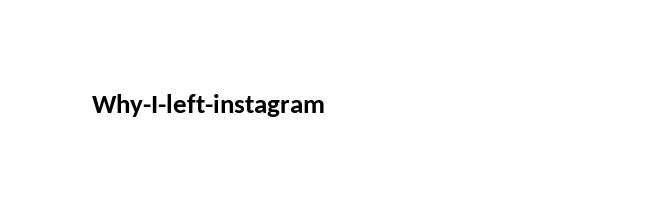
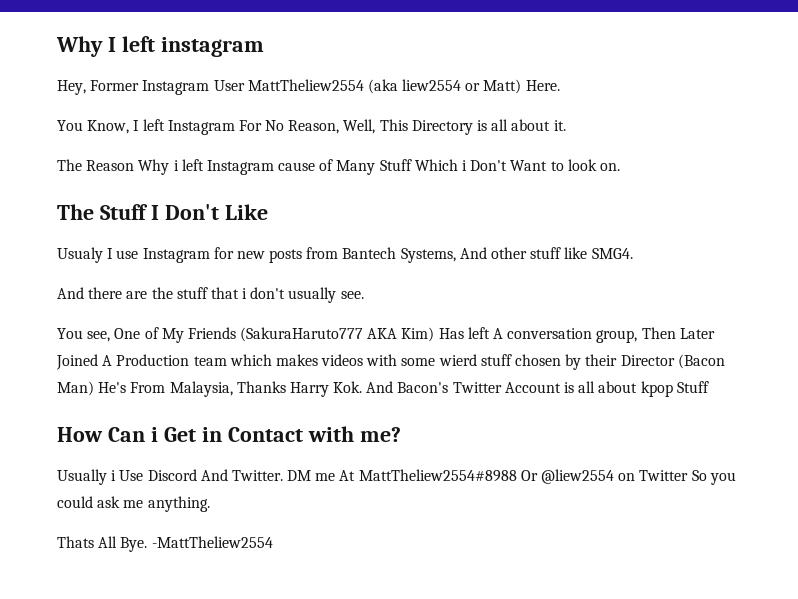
[92,94,325,117] Why-I-left-instagram -> [56,36,264,57] [57,79,560,95] [57,119,566,135] [57,159,620,175] [57,204,268,220] [57,247,633,263] [57,287,364,303] [57,327,715,343] [56,354,725,370] [57,381,709,397] [57,426,401,442] [57,469,736,485] [57,496,210,512] [57,536,273,552] Why I left instagram // Hey, Former Instagram User MattTheliew2554 (aka liew2554 or Matt) Here. // You Know, I left Instagram For No Reason, Well, This Directory is all about it. // The Reason Why i left Instagram cause of Many Stuff Which i Don't Want to look on. // The Stuff I Don't Like // Usualy I use Instagram for new posts from Bantech Systems, And other stuff like SMG4. // And there are the stuff that i don't usually see. // You see, One of My Friends (SakuraHaruto777 AKA Kim) Has left A conversation group, Then Later Joined A Production team which makes videos with some wierd stuff chosen by their Director (Bacon Man) He's From Malaysia, Thanks Harry Kok. And Bacon's Twitter Account is all about kpop Stuff // How Can i Get in Contact with me? // Usually i Use Discord And Twitter. DM me At MattTheliew2554#8988 Or @liew2554 on Twitter So you could ask me anything. // Thats All Bye. -MattTheliew2554

